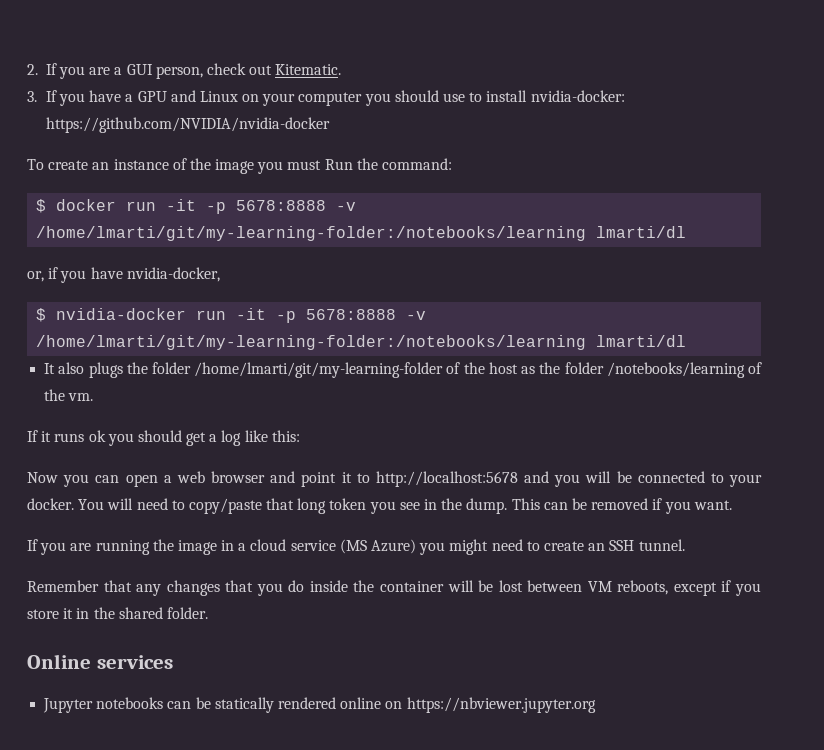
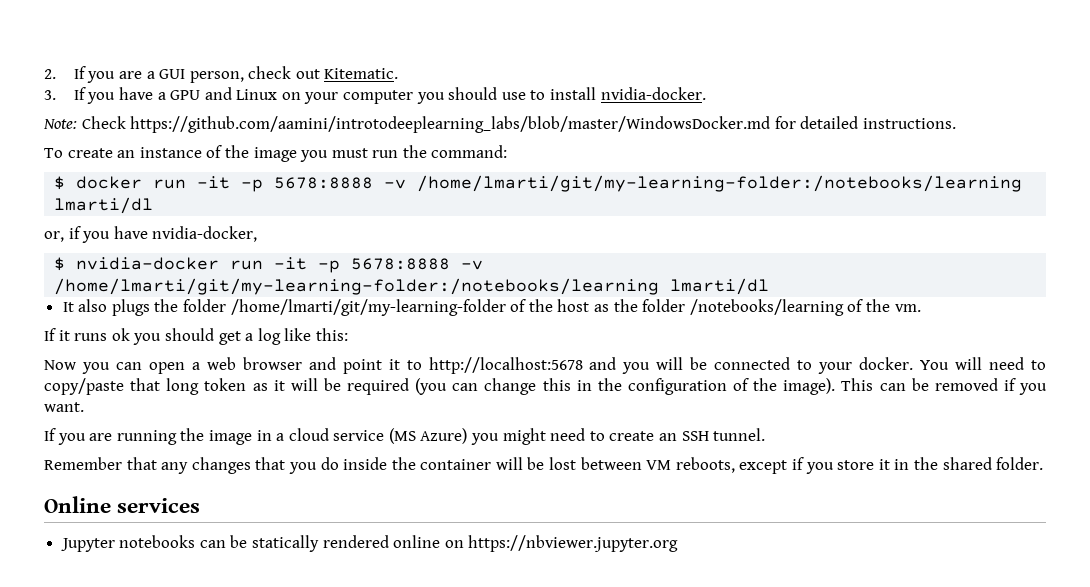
[530,90,625,102] [45,117,330,133] nvidia-docker: https://github.com/NVIDIA/nvidia-docker -> [600,87,706,100] [43,116,956,133] nvidia-docker. // Note: Check https://github.com/aamini/introtodeeplearning_labs/blob/master/WindowsDocker.md for detailed instructions.
[324,159,353,170] Run -> [372,150,399,158] run
[369,498,508,514] you see in the dump. -> [252,378,836,395] as it will be required (you can change this in the configuration of the image).

